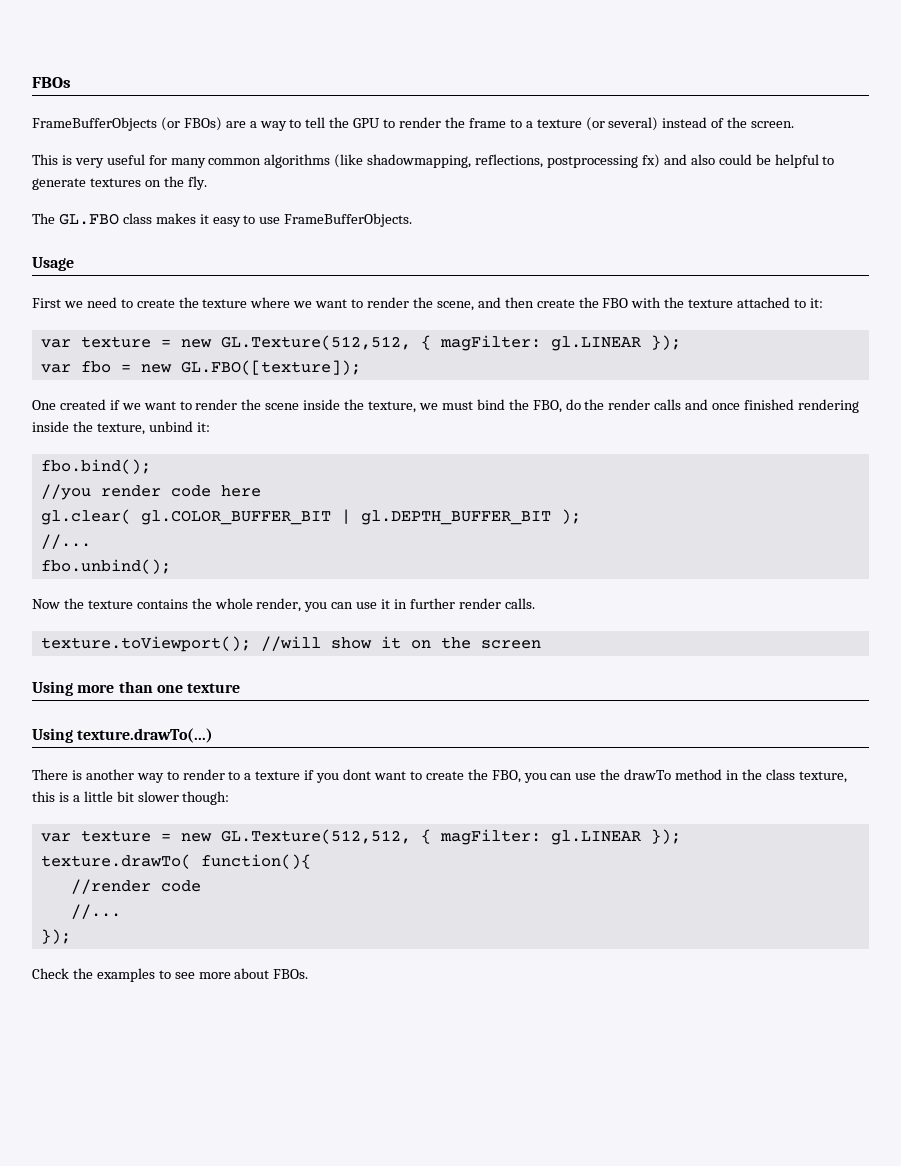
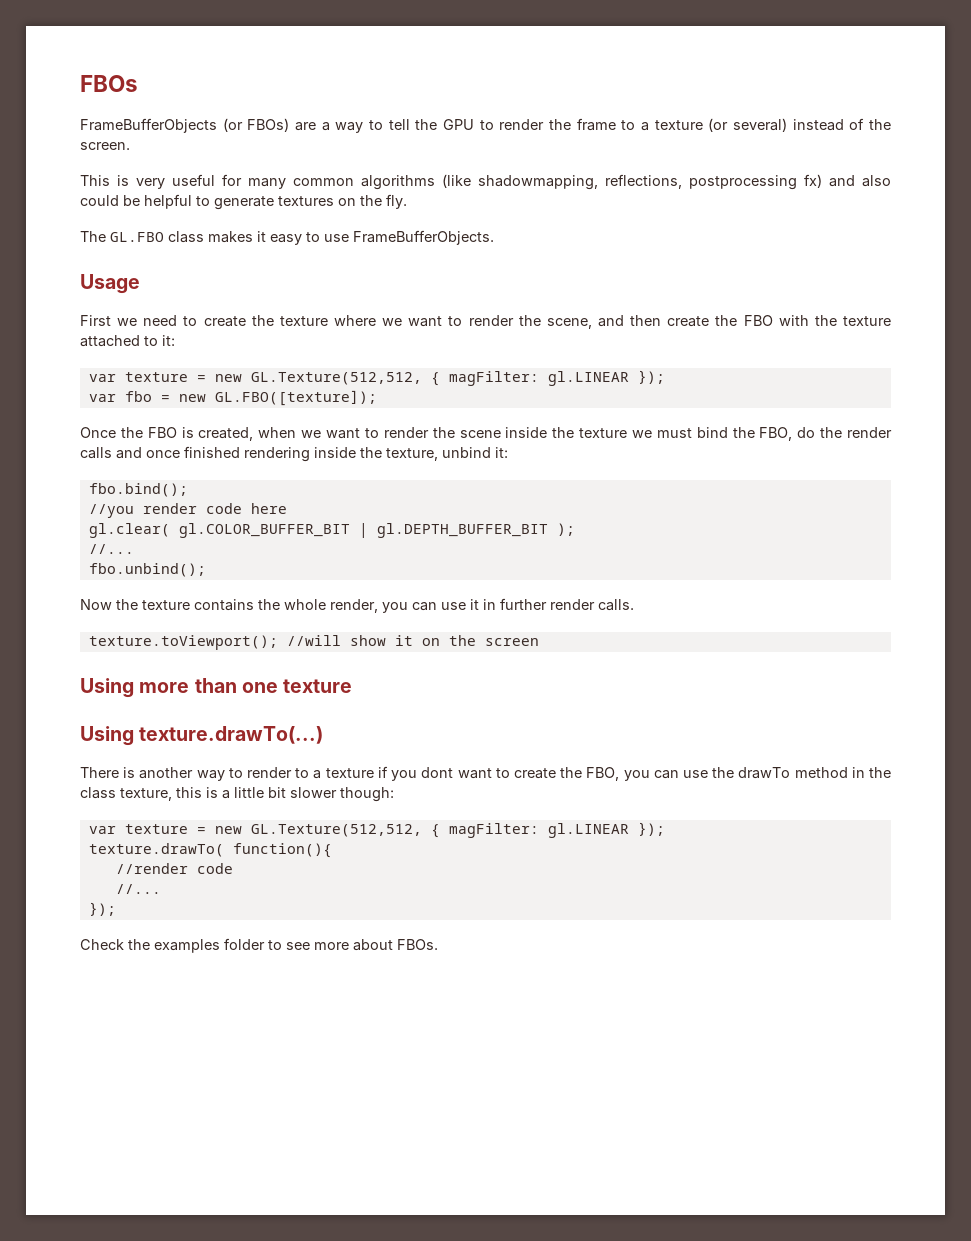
[32,399,120,410] One created if -> [80,427,297,441] Once the FBO is created, when
[368,401,417,413] texture, -> [579,428,628,438] texture
(155, 975) none -> [224,938,265,950] folder

